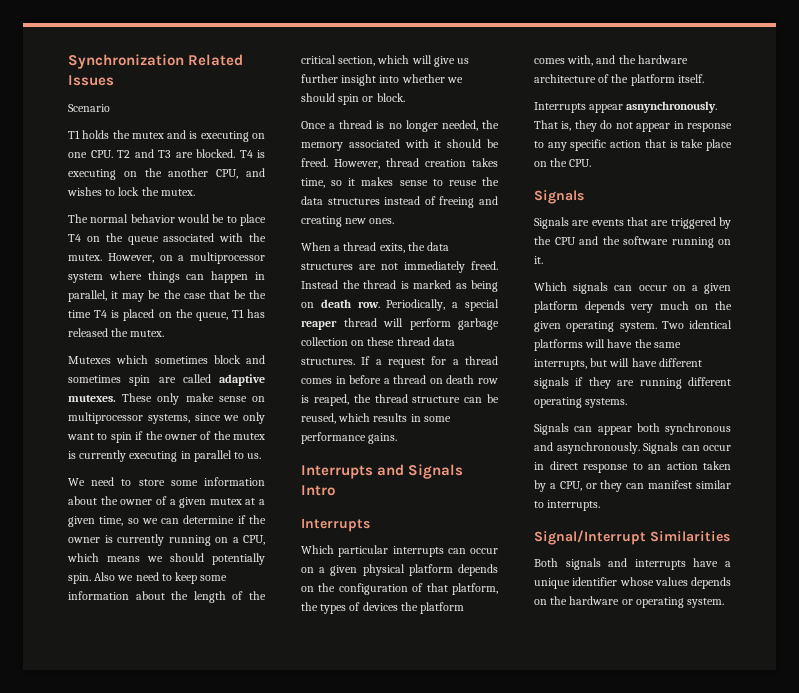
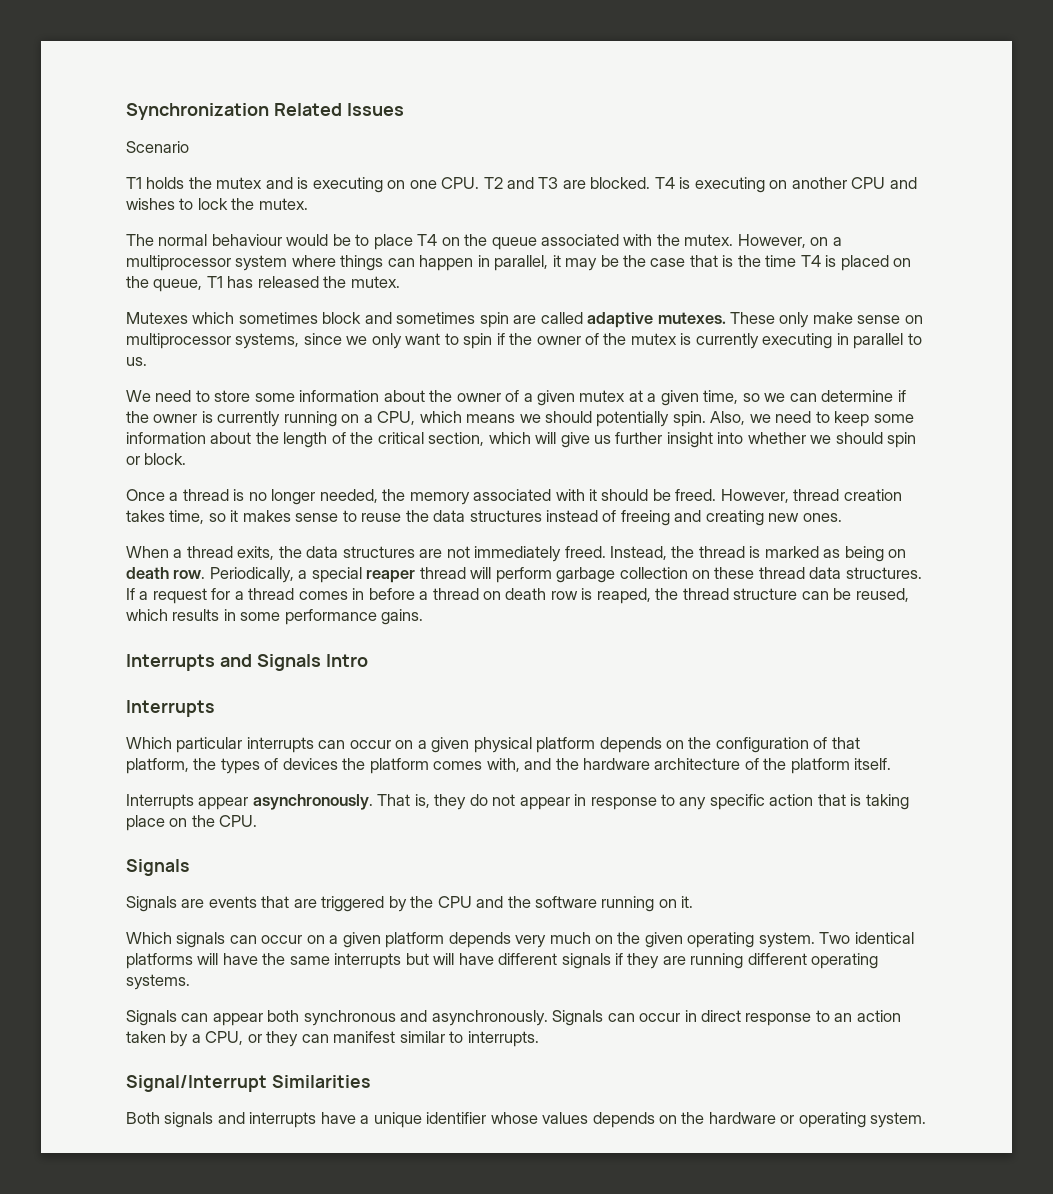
[144,168,239,179] the another CPU, -> [791,177,886,189] another CPU
[130,214,175,223] behavior -> [211,234,282,246] behaviour
[233,290,246,299] be -> [722,255,734,267] is
[94,572,116,581] Also -> [710,411,746,425] Also,
[301,280,338,289] Instead -> [610,546,668,560] Instead,
[626,101,718,113] asnynchronously. -> [252,794,373,810] asynchronously.
[681,139,704,148] take -> [865,794,909,810] taking
[534,359,587,370] interrupts, -> [334,953,402,969] interrupts

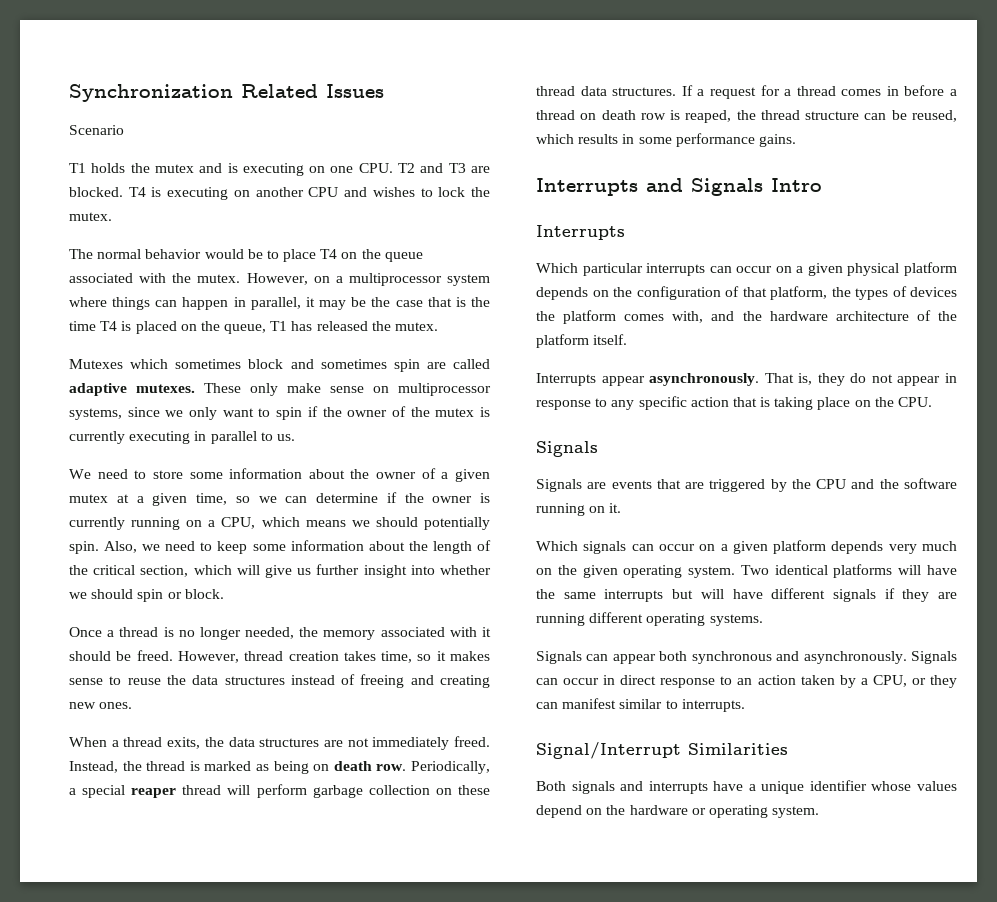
[211,234,282,246] behaviour -> [145,249,202,259] behavior
[592,1112,655,1128] depends -> [536,805,582,818] depend

